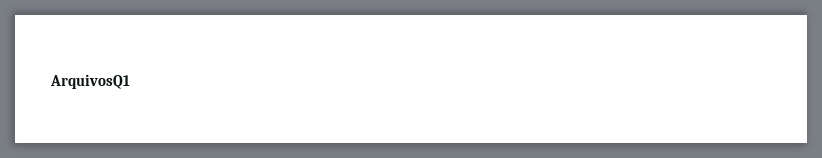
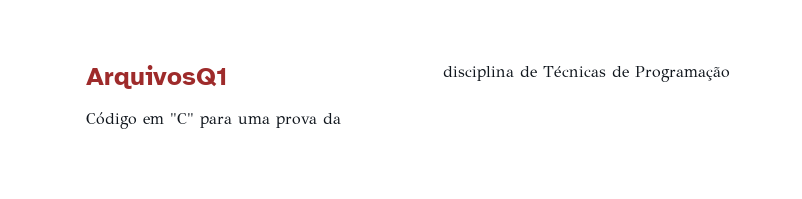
(130, 81) none -> [86,112,341,129] [443,66,730,82] // Código em "C" para uma prova da disciplina de Técnicas de Programação

